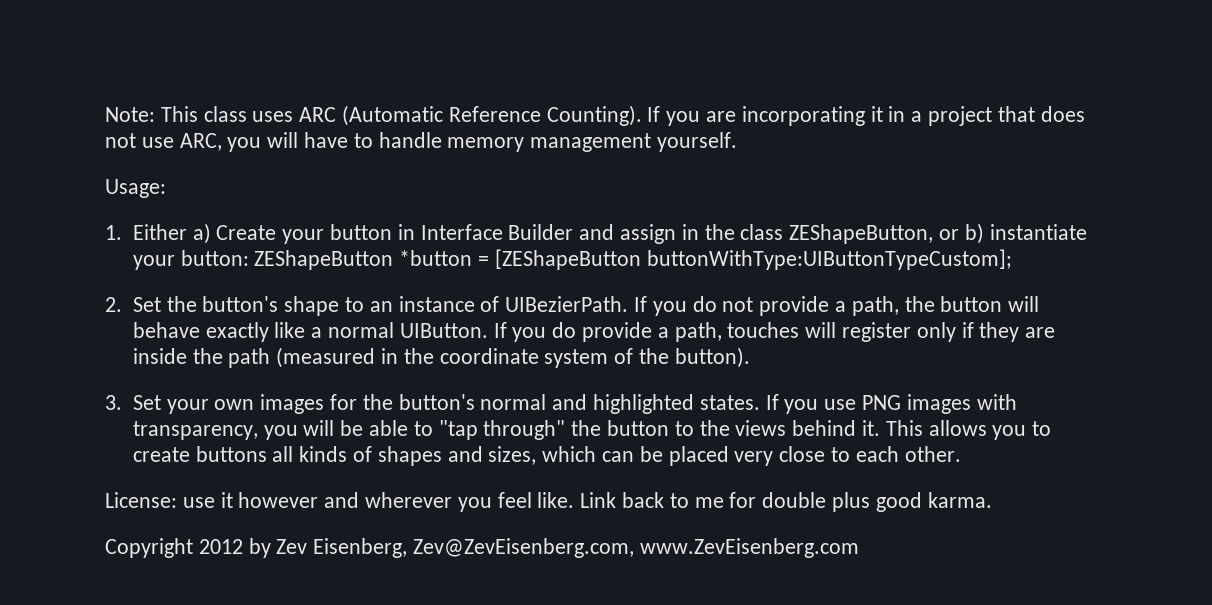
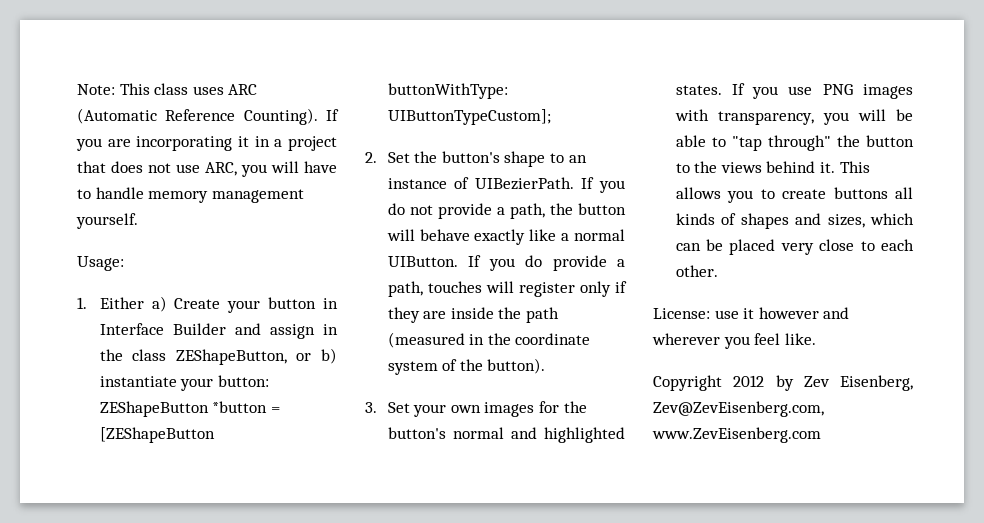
[580,492,992,512] Link back to me for double plus good karma. -> (816, 339) none

